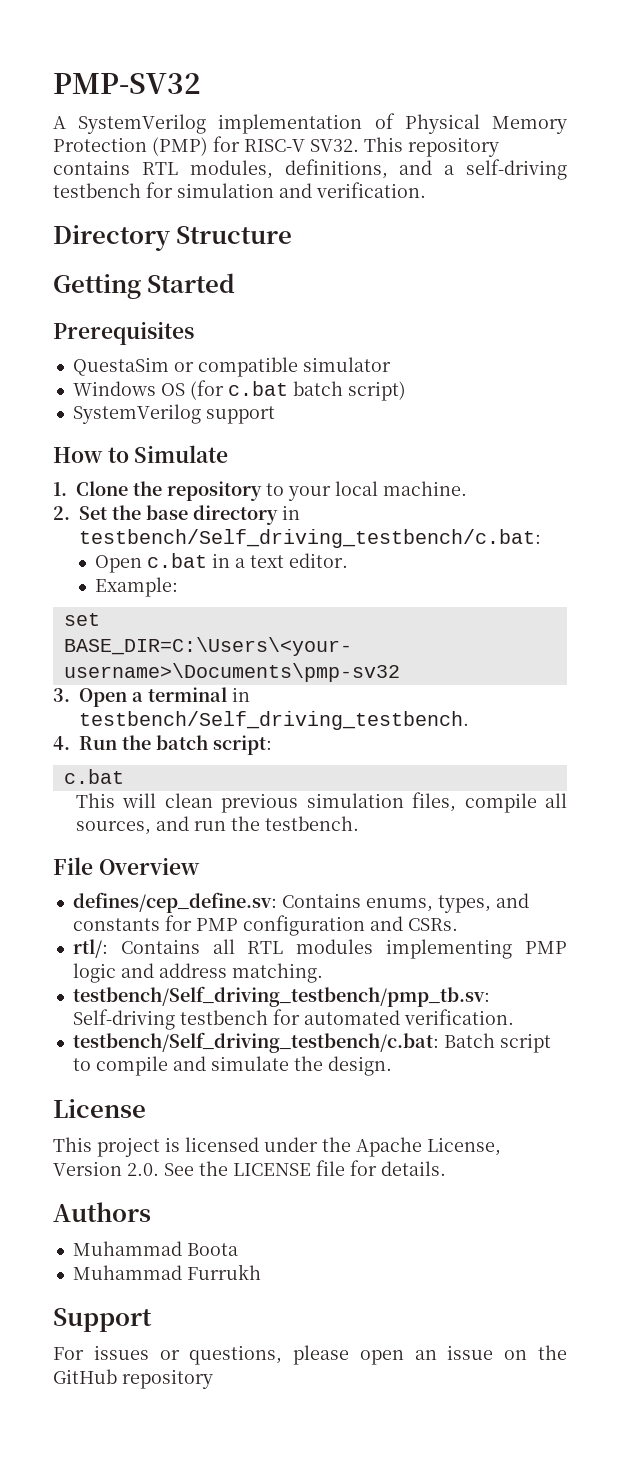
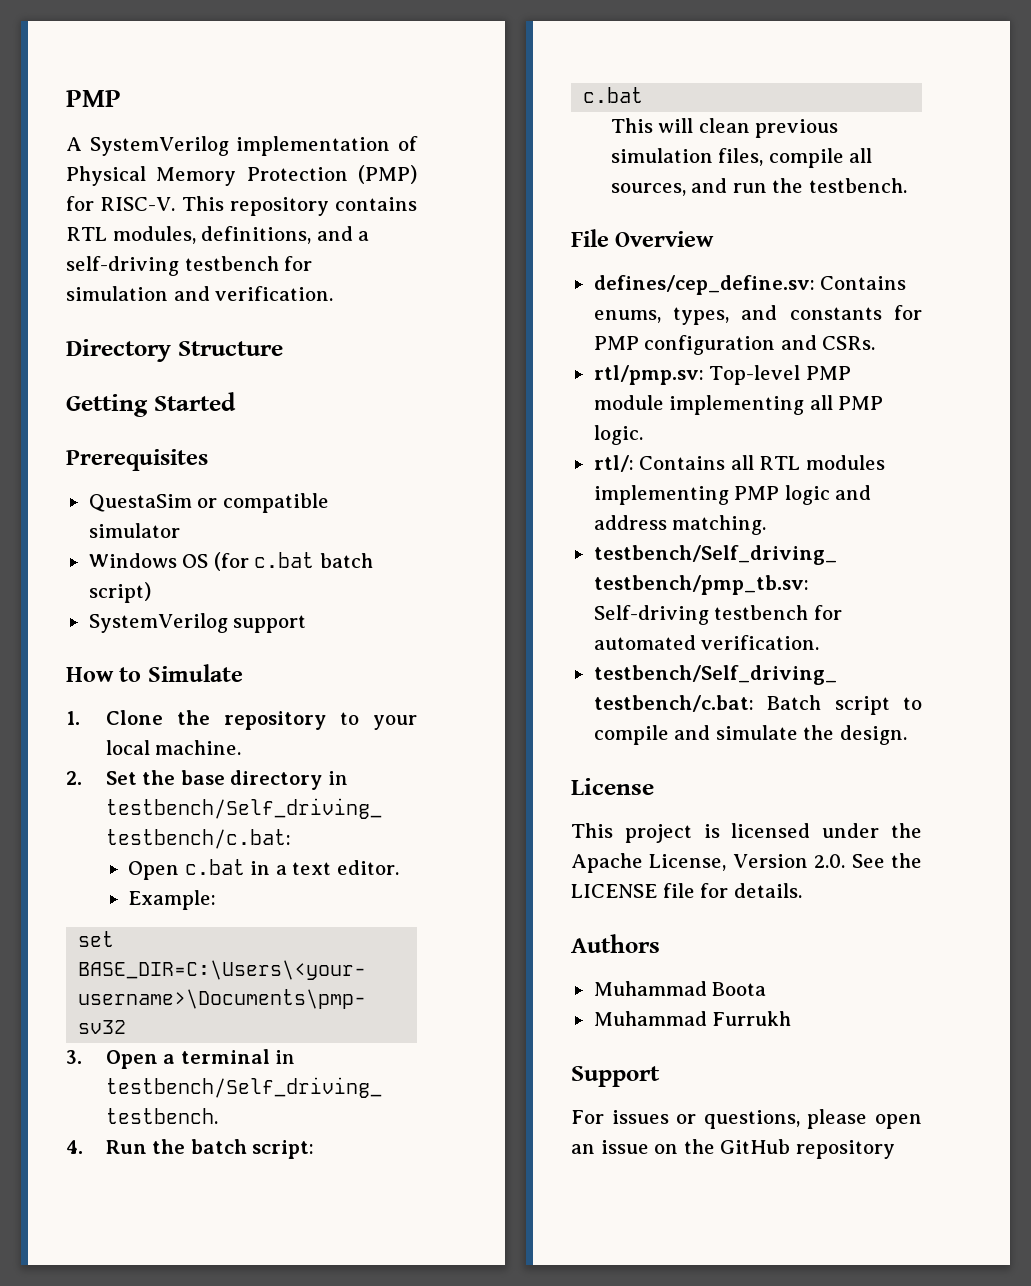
[53,73,201,94] PMP-SV32 -> [66,90,121,107] PMP
[244,139,359,152] RISC-V SV32. -> [100,197,176,211] RISC-V.
(458, 924) none -> [593,365,851,385] [593,395,884,415] [593,425,643,445] // rtl/pmp.sv: Top-level PMP module implementing all PMP logic.

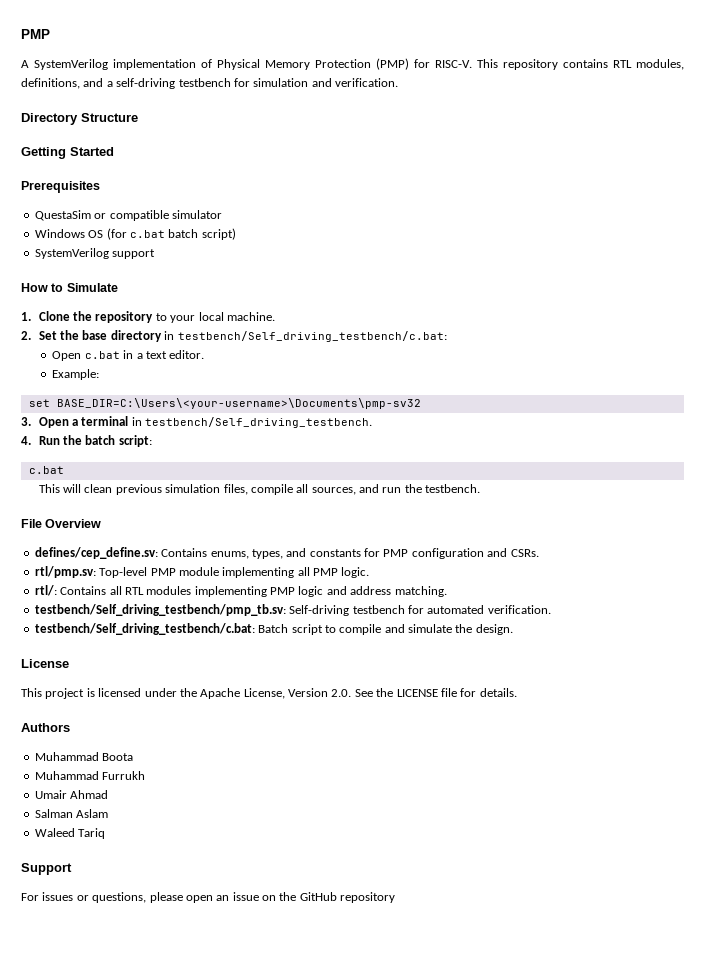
(792, 1018) none -> [34,790,109,799] [34,809,109,818] [34,828,106,839] // Umair Ahmad // Salman Aslam // Waleed Tariq

